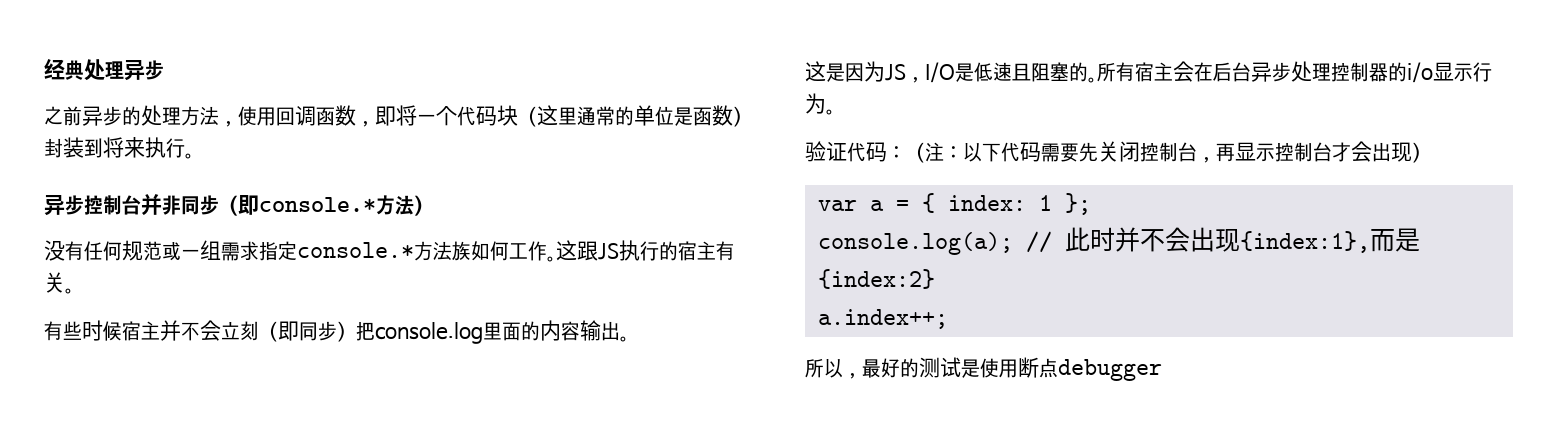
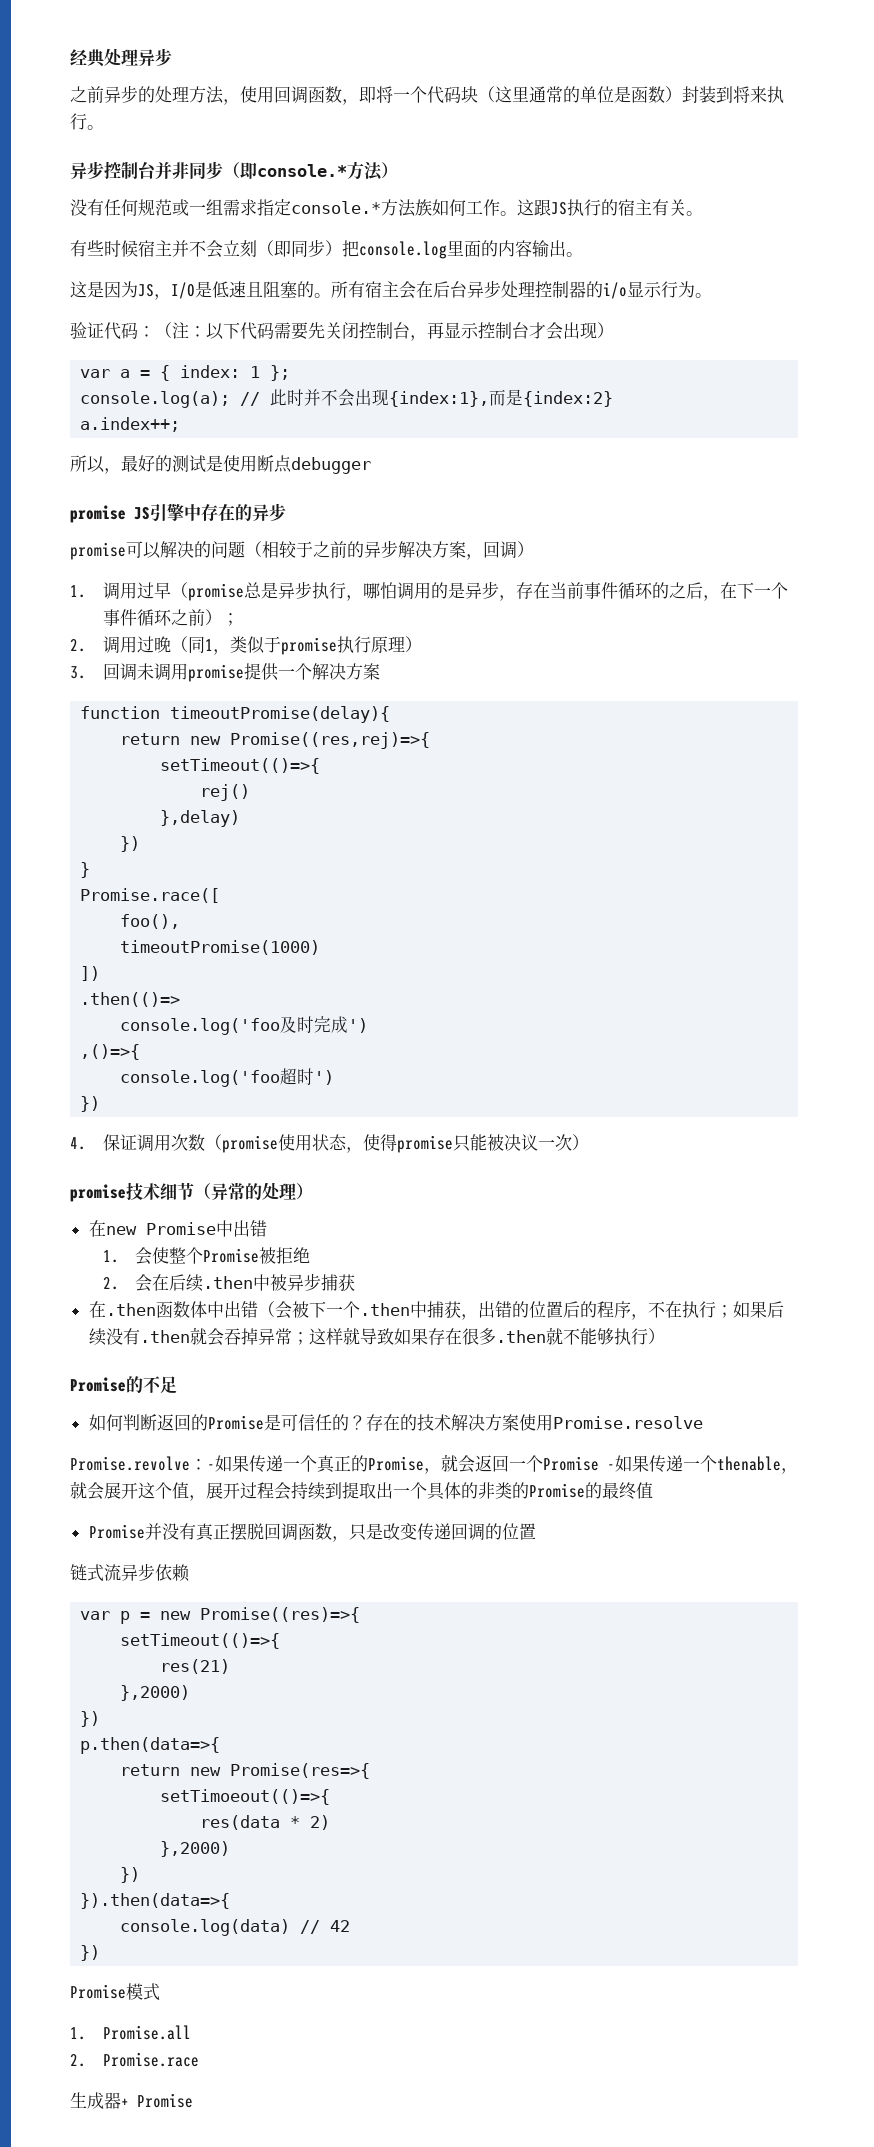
(1162, 370) none -> [70,503,286,523] [70,540,534,560] [70,581,788,601] [102,609,239,626] [70,636,422,655] [70,663,380,682] [80,706,391,723] [120,732,431,749] [160,758,321,774] [200,784,251,801] [160,810,241,827] [120,836,141,852] [80,862,91,878] [80,888,221,903] [120,914,181,929] [120,940,321,955] [80,966,101,981] [80,992,181,1007] [120,1016,369,1035] [80,1044,141,1060] [120,1068,335,1087] [80,1096,101,1112] [70,1134,589,1153] [70,1182,313,1202] [88,1220,267,1237] [102,1247,311,1265] [102,1273,356,1292] [88,1301,784,1320] [88,1327,665,1346] [70,1376,177,1394] [88,1414,703,1431] [70,1454,798,1474] [70,1481,653,1501] [88,1523,536,1542] [70,1563,190,1582] [80,1607,361,1624] [120,1633,281,1649] [160,1659,231,1674] [120,1685,191,1701] [80,1711,101,1727] [80,1737,221,1754] [120,1763,371,1779] [160,1789,331,1805] [200,1815,331,1830] [160,1841,231,1857] [120,1867,141,1883] [80,1893,231,1909] [120,1919,351,1936] [80,1945,101,1961] [70,1983,160,2001] [70,2025,191,2040] [70,2052,199,2067] [70,2092,193,2109] // promise JS引擎中存在的异步 // promise可以解决的问题（相较于之前的异步解决方案，回调） // 1.调用过早（promise总是异步执行，哪怕调用的是异步，存在当前事件循环的之后，在下一个事件循环之前）； // 2.调用过晚（同1，类似于promise执行原理） // 3.回调未调用promise提供一个解决方案 // function timeoutPromise(delay){ // return new Promise((res,rej)=>{ // setTimeout(()=>{ // rej() // },delay) // }) // } // Promise.race([ // foo(), // timeoutPromise(1000) // ]) // .then(()=> // console.log('foo及时完成') // ,()=>{ // console.log('foo超时') // }) // 4.保证调用次数（promise使用状态，使得promise只能被决议一次） // promise技术细节（异常的处理） // 在new Promise中出错 // 1.会使整个Promise被拒绝 // 2.会在后续.then中被异步捕获 // 在.then函数体中出错（会被下一个.then中捕获，出错的位置后的程序，不在执行；如果后续没有.then就会吞掉异常；这样就导致如果存在很多.then就不能够执行） // Promise的不足 // 如何判断返回的Promise是可信任的？存在的技术解决方案使用Promise.resolve // Promise.revolve：-如果传递一个真正的Promise，就会返回一个Promise -如果传递一个thenable，就会展开这个值，展开过程会持续到提取出一个具体的非类的Promise的最终值 // Promise并没有真正摆脱回调函数，只是改变传递回调的位置 // 链式流异步依赖 // var p = new Promise((res)=>{ // setTimeout(()=>{ // res(21) // },2000) // }) // p.then(data=>{ // return new Promise(res=>{ // setTimoeout(()=>{ // res(data * 2) // },2000) // }) // }).then(data=>{ // console.log(data) // 42 // }) // Promise模式 // 1. Promise.all // 2. Promise.race // 生成器+ Promise

